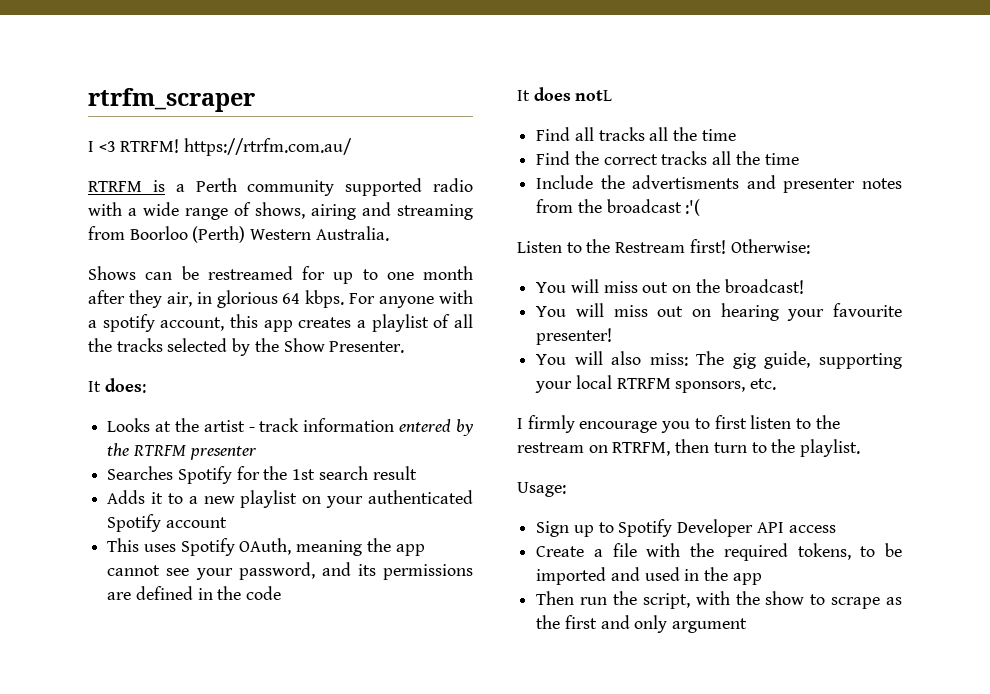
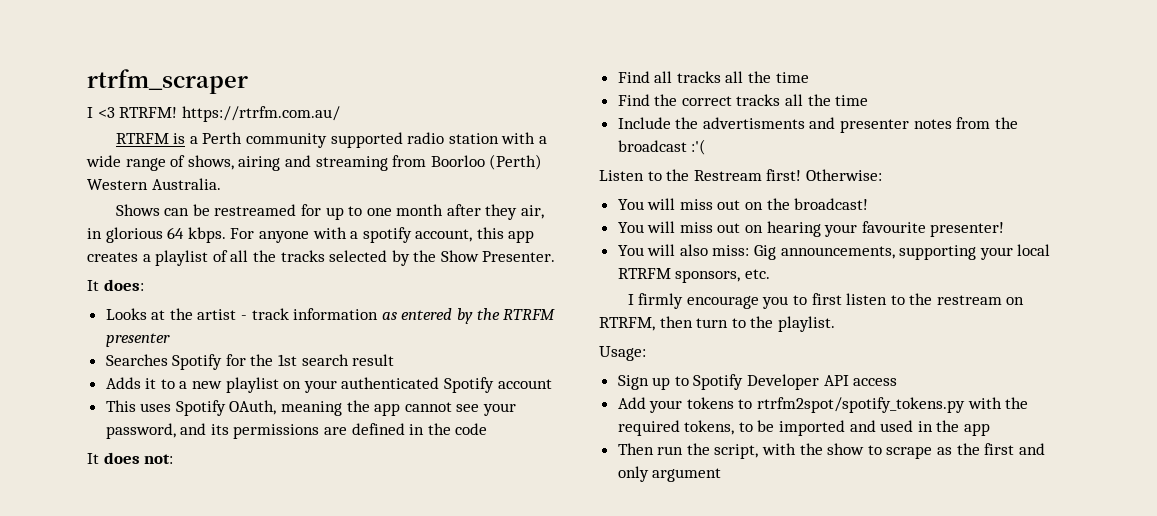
(473, 185) none -> [448,133,499,144] station
(395, 425) none -> [381,312,397,320] as
[575,90,613,101] notL -> [144,454,174,464] not:
[696,351,811,369] The gig guide, -> [754,245,895,260] Gig announcements,
[536,543,637,557] Create a file -> [617,397,966,413] Add your tokens to rtrfm2spot/spotify_tokens.py

